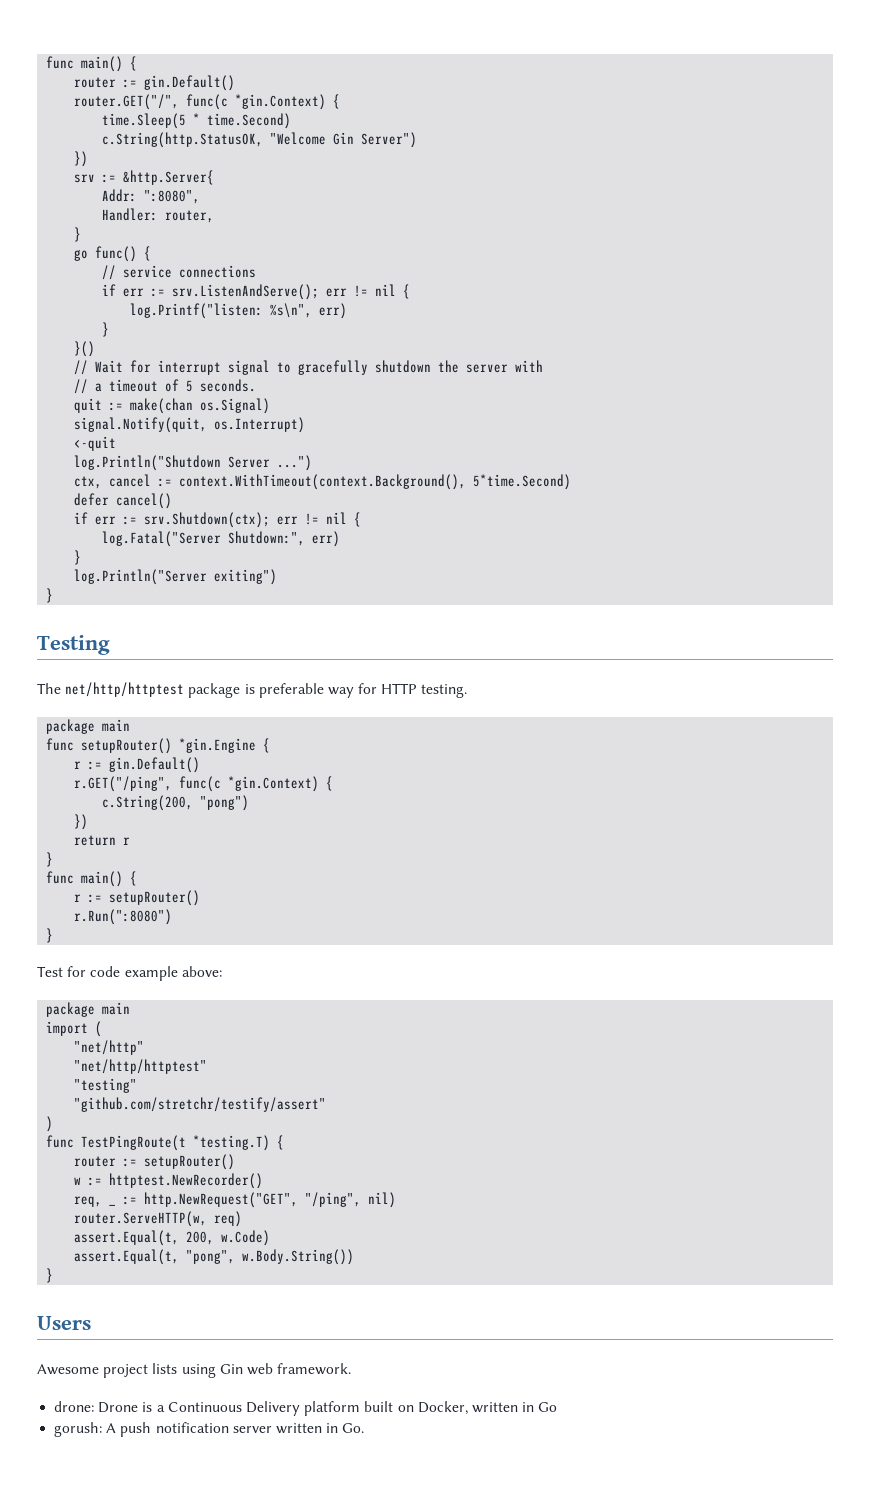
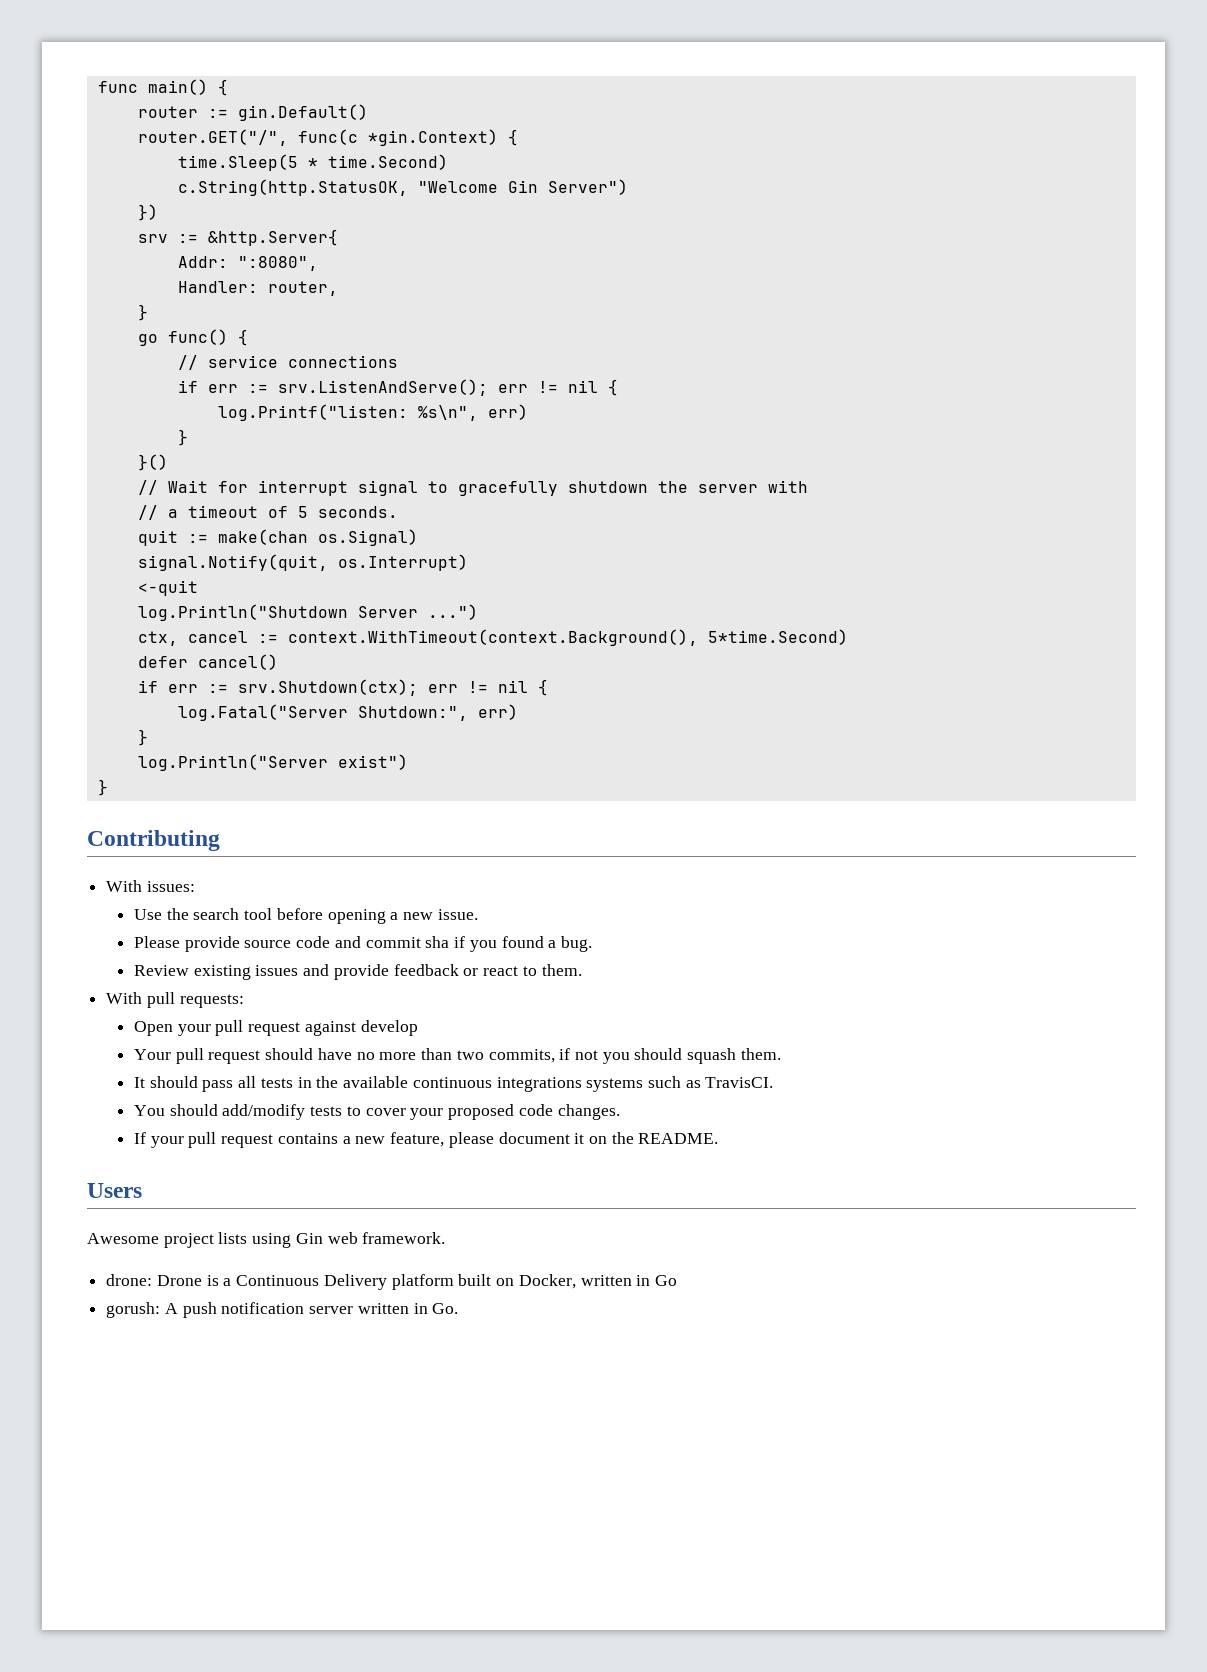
[214,569,278,585] [46,588,54,603] [37,635,110,655] [37,682,468,698] [46,719,131,734] [46,738,271,754] [74,757,201,773] [74,776,334,792] [102,795,250,811] [74,814,89,830] [74,835,131,846] [46,852,54,867] [46,871,138,887] [74,890,201,906] [74,909,173,925] [46,928,54,943] [37,966,222,981] [46,1002,131,1017] [46,1021,103,1037] [74,1040,145,1055] [74,1059,208,1074] [74,1078,138,1093] [74,1097,327,1112] [46,1116,54,1132] [46,1135,285,1151] [74,1154,236,1170] [74,1173,264,1189] [74,1192,397,1208] [74,1211,243,1227] [74,1230,271,1246] [74,1249,355,1265] [46,1268,54,1283] exiting") // } // Testing // The net/http/httptest package is preferable way for HTTP testing. // package main // func setupRouter() *gin.Engine { // r := gin.Default() // r.GET("/ping", func(c *gin.Context) { // c.String(200, "pong") // }) // return r // } // func main() { // r := setupRouter() // r.Run(":8080") // } // Test for code example above: // package main // import ( // "net/http" // "net/http/httptest" // "testing" // "github.com/stretchr/testify/assert" // ) // func TestPingRoute(t *testing.T) { // router := setupRouter() // w := httptest.NewRecorder() // req, _ := http.NewRequest("GET", "/ping", nil) // router.ServeHTTP(w, req) // assert.Equal(t, 200, w.Code) // assert.Equal(t, "pong", w.Body.String()) // } -> [337,754,408,770] [97,779,108,796] [87,830,220,851] [106,880,195,892] [134,908,478,924] [134,936,592,952] [134,964,582,980] [106,992,244,1008] [134,1020,418,1036] [134,1048,781,1064] [134,1076,774,1092] [134,1104,620,1120] [134,1132,719,1148] exist") // } // Contributing // With issues: // Use the search tool before opening a new issue. // Please provide source code and commit sha if you found a bug. // Review existing issues and provide feedback or react to them. // With pull requests: // Open your pull request against develop // Your pull request should have no more than two commits, if not you should squash them. // It should pass all tests in the available continuous integrations systems such as TravisCI. // You should add/modify tests to cover your proposed code changes. // If your pull request contains a new feature, please document it on the README.

